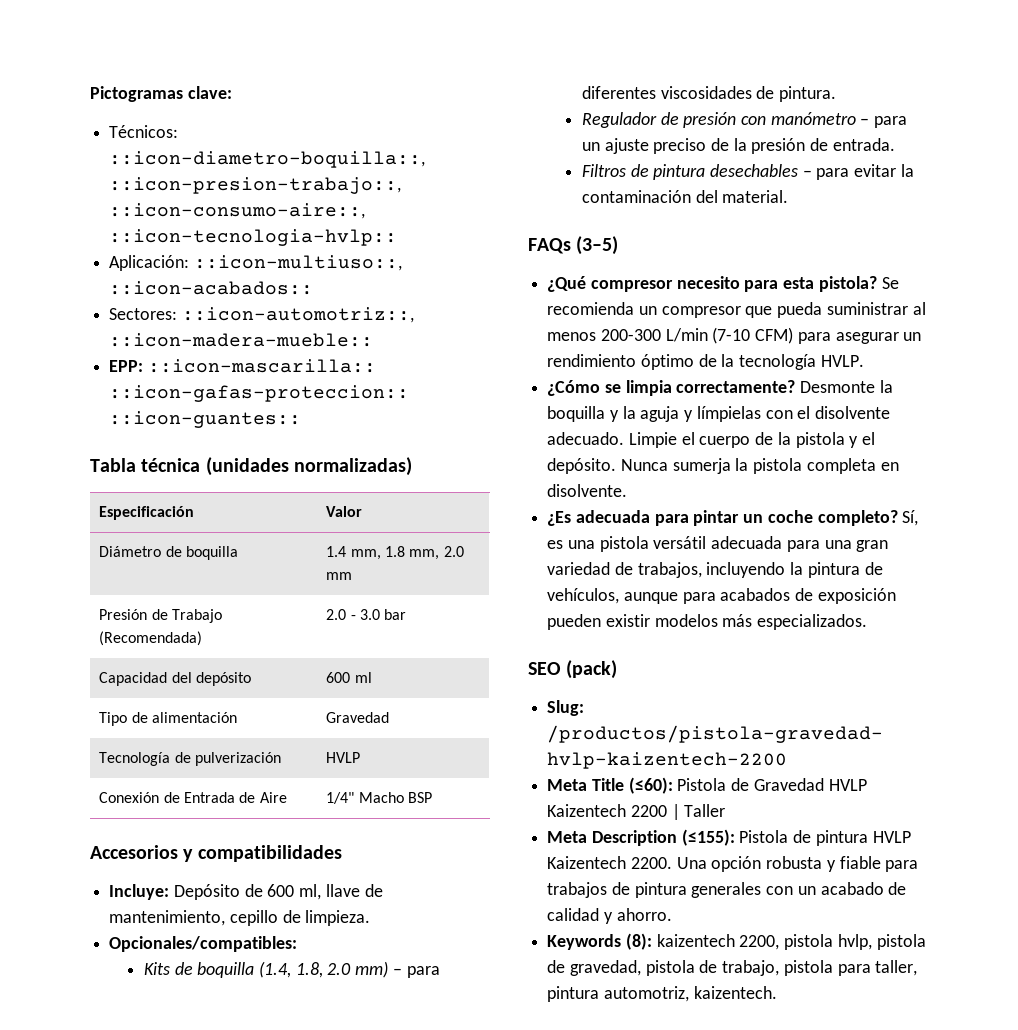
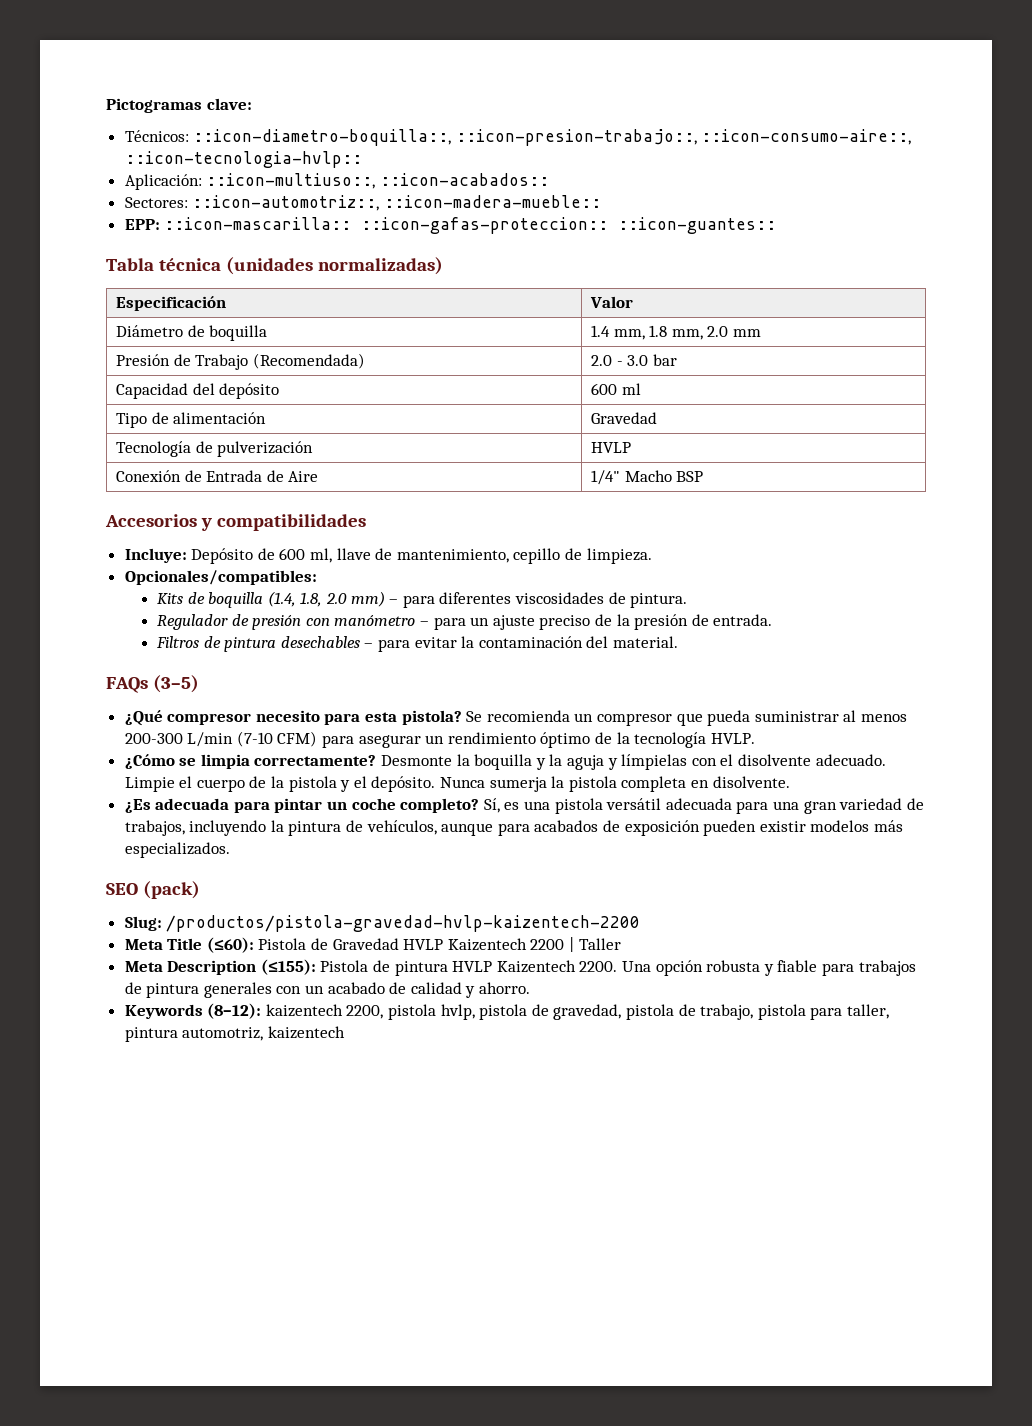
[625,933,652,950] (8): -> [207,1003,262,1019] (8–12):
[693,986,777,999] kaizentech. -> [267,1026,345,1039] kaizentech

